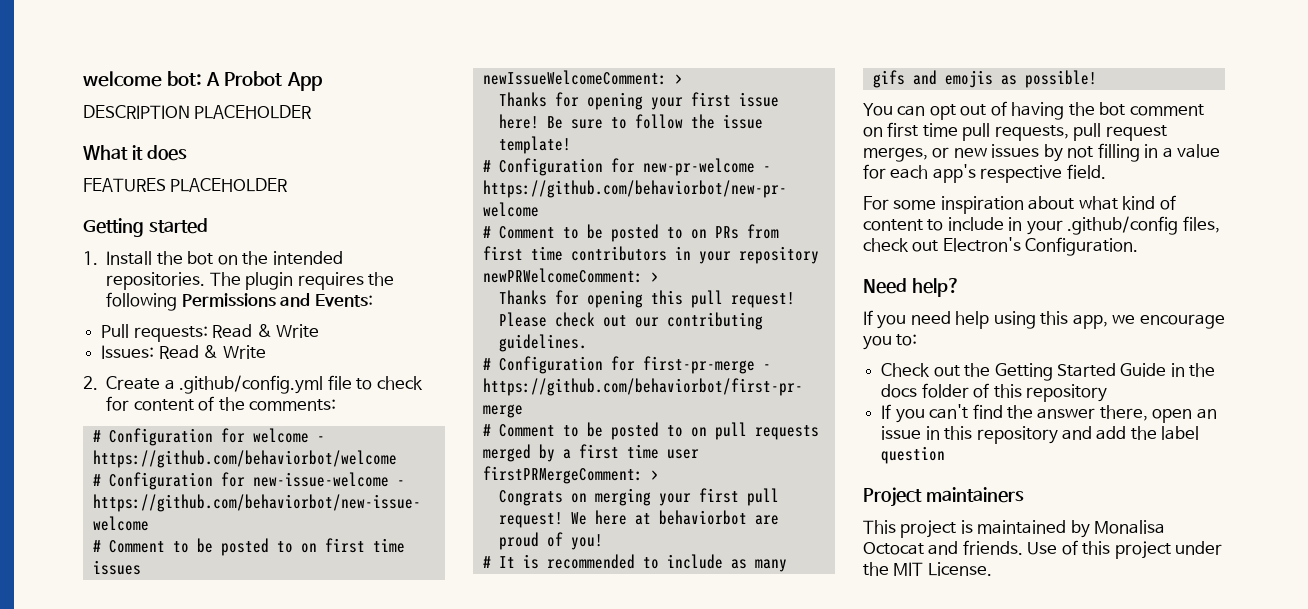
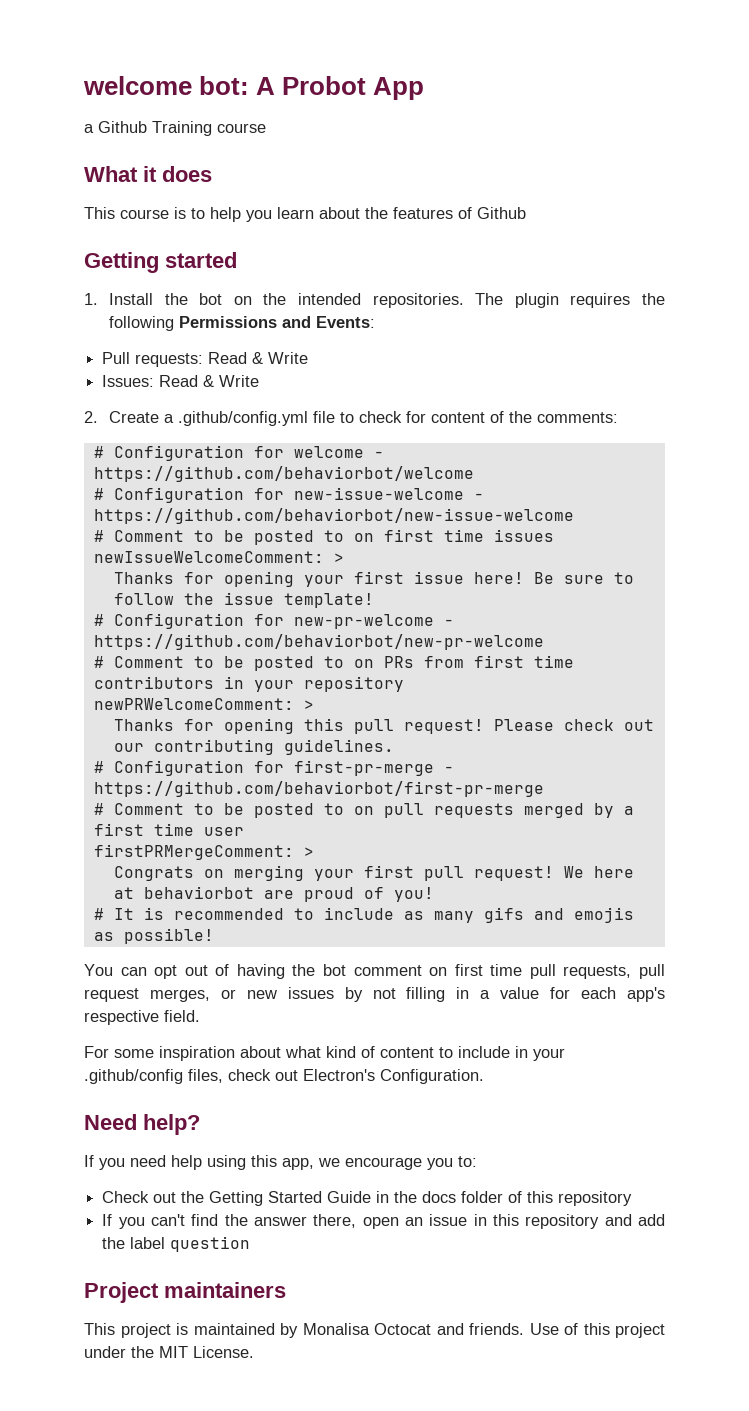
[83,105,313,119] DESCRIPTION PLACEHOLDER -> [84,121,266,136] a Github Training course
[83,178,289,192] FEATURES PLACEHOLDER -> [84,207,526,222] This course is to help you learn about the features of Github

